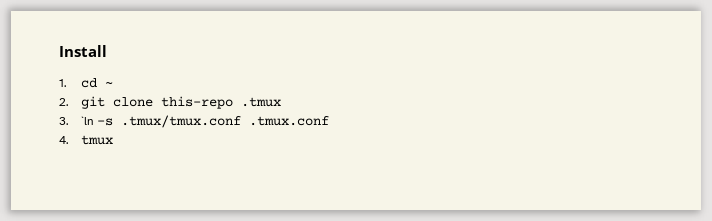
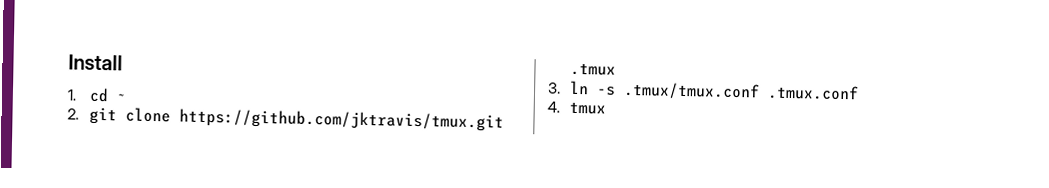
[160,96,233,109] this-repo -> [179,108,505,132] https://github.com/jktravis/tmux.git
[80,116,94,125] `ln -> [570,80,590,95] ln

